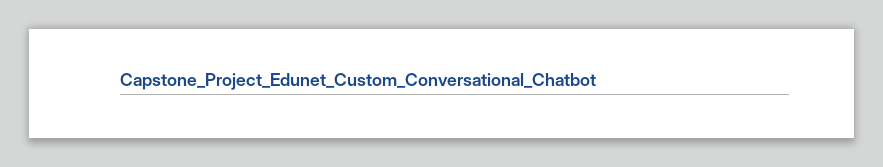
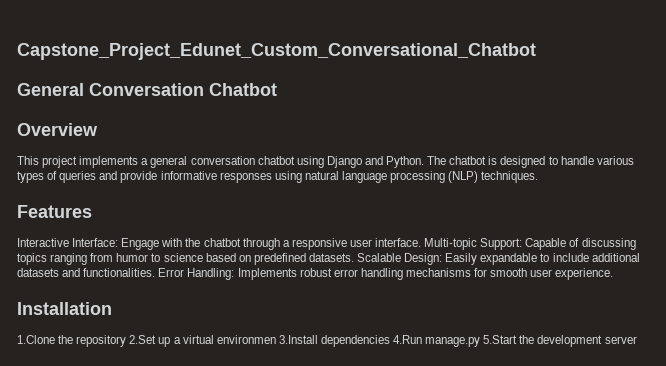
(596, 81) none -> [17,83,277,96] [17,123,98,136] [17,156,634,168] [17,171,539,183] [17,205,92,218] [17,238,636,250] [17,253,640,265] [17,268,614,280] [17,302,112,315] [17,335,637,347] // General Conversation Chatbot // Overview // This project implements a general conversation chatbot using Django and Python. The chatbot is designed to handle various types of queries and provide informative responses using natural language processing (NLP) techniques. // Features // Interactive Interface: Engage with the chatbot through a responsive user interface. Multi-topic Support: Capable of discussing topics ranging from humor to science based on predefined datasets. Scalable Design: Easily expandable to include additional datasets and functionalities. Error Handling: Implements robust error handling mechanisms for smooth user experience. // Installation // 1.Clone the repository 2.Set up a virtual environmen 3.Install dependencies 4.Run manage.py 5.Start the development server

